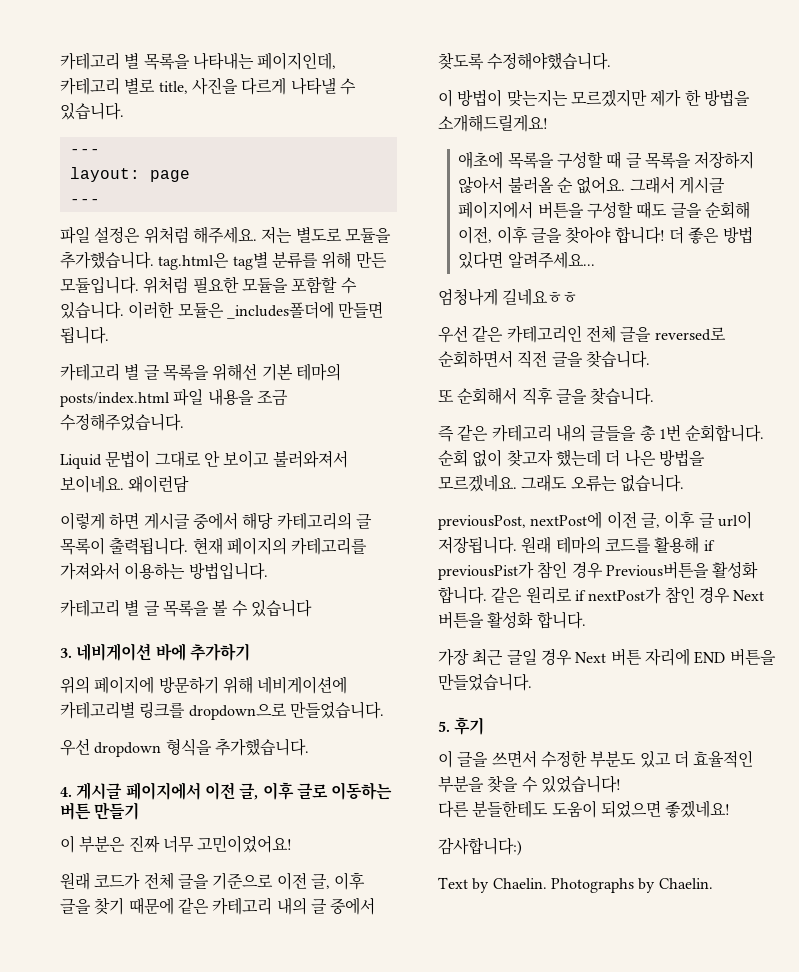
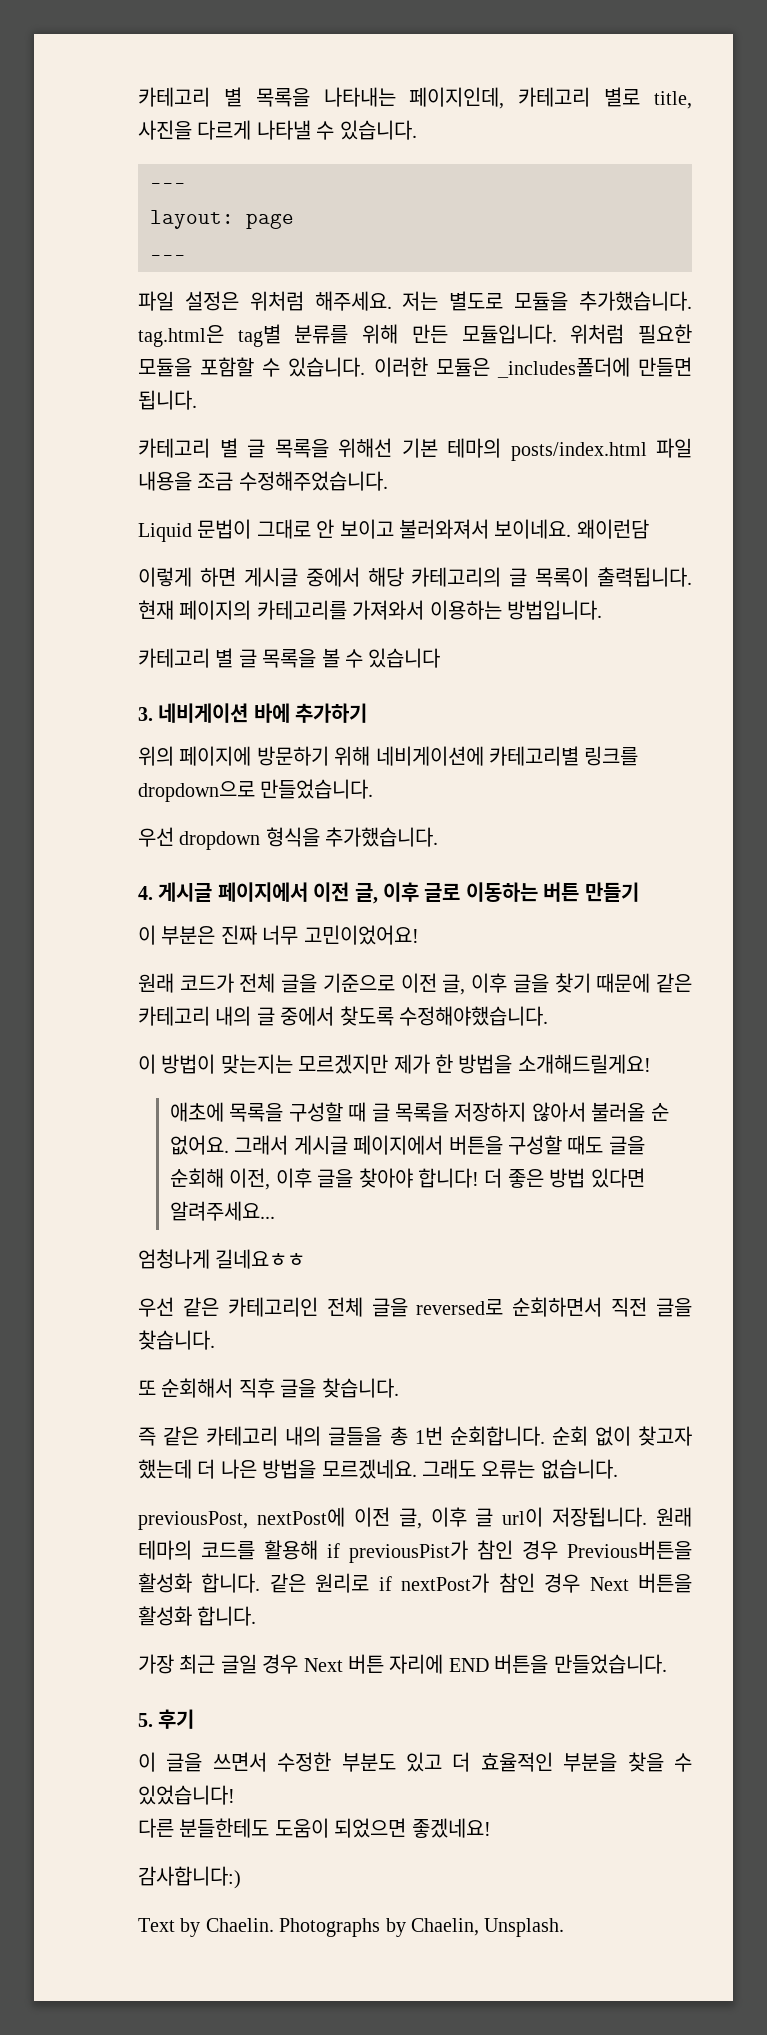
[658,878,713,889] Chaelin. -> [411,1918,565,1937] Chaelin, Unsplash.

